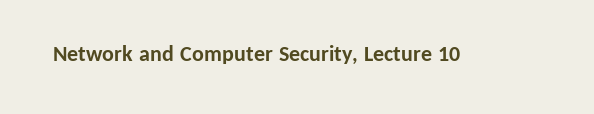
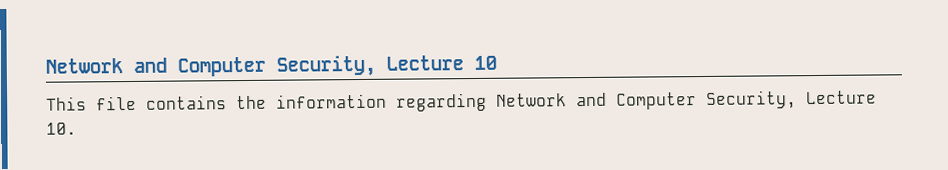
(460, 54) none -> [46,90,877,112] [46,122,77,135] // This file contains the information regarding Network and Computer Security, Lecture 10.

